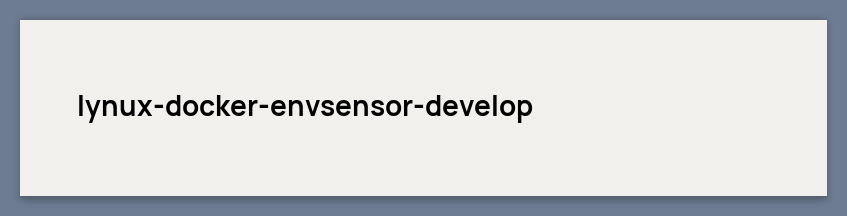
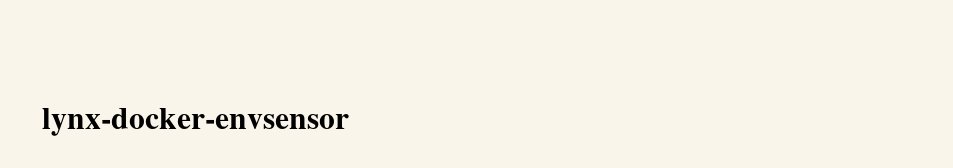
[77,95,533,123] lynux-docker-envsensor-develop -> [42,108,349,136] lynx-docker-envsensor

